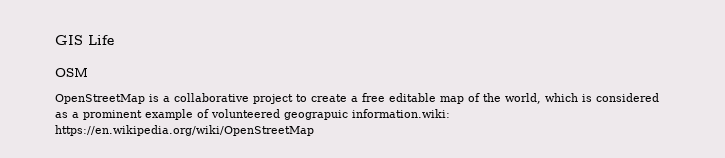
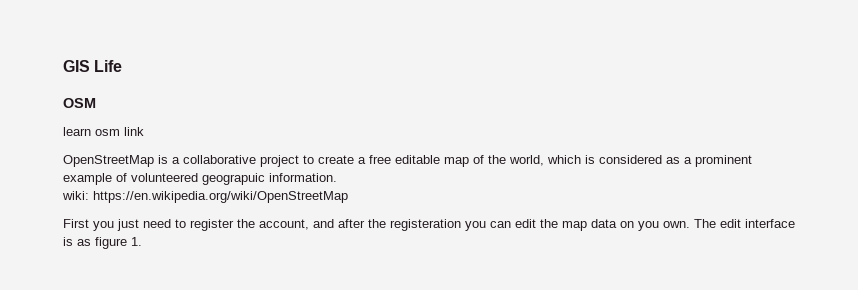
(88, 72) none -> [63,127,144,136] // learn osm link
[352,109,450,118] information.wiki: -> [269,173,337,182] [62,191,89,200] information. // wiki:
(314, 130) none -> [63,219,795,231] [63,237,142,249] // First you just need to register the account, and after the registeration you can edit the map data on you own. The edit interface is as figure 1.

